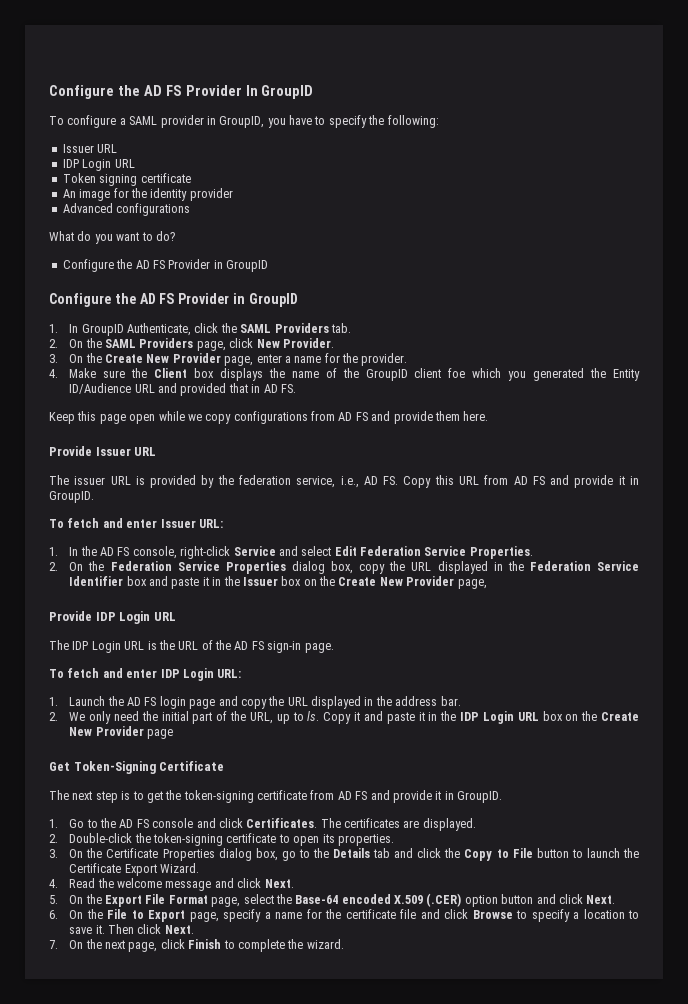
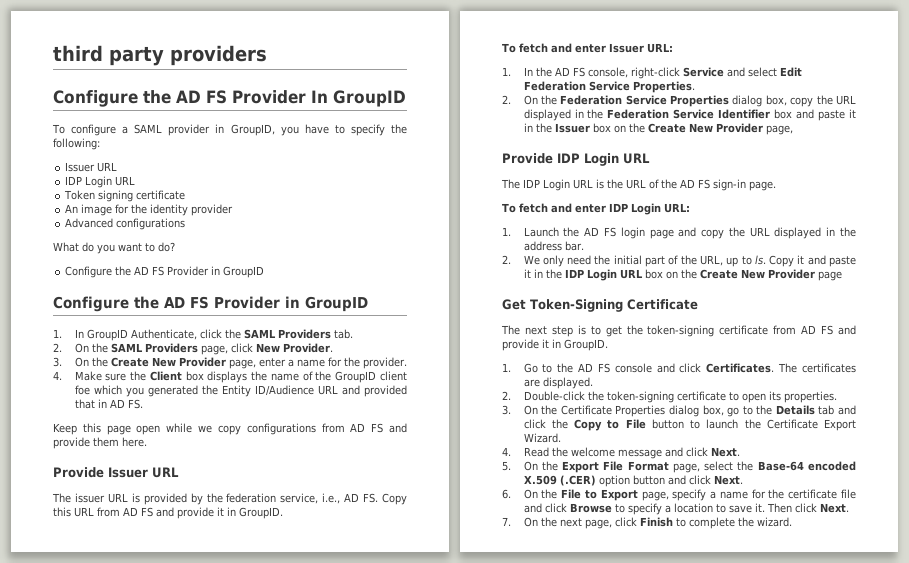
(49, 92) none -> [53,45,267,66] third party providers //

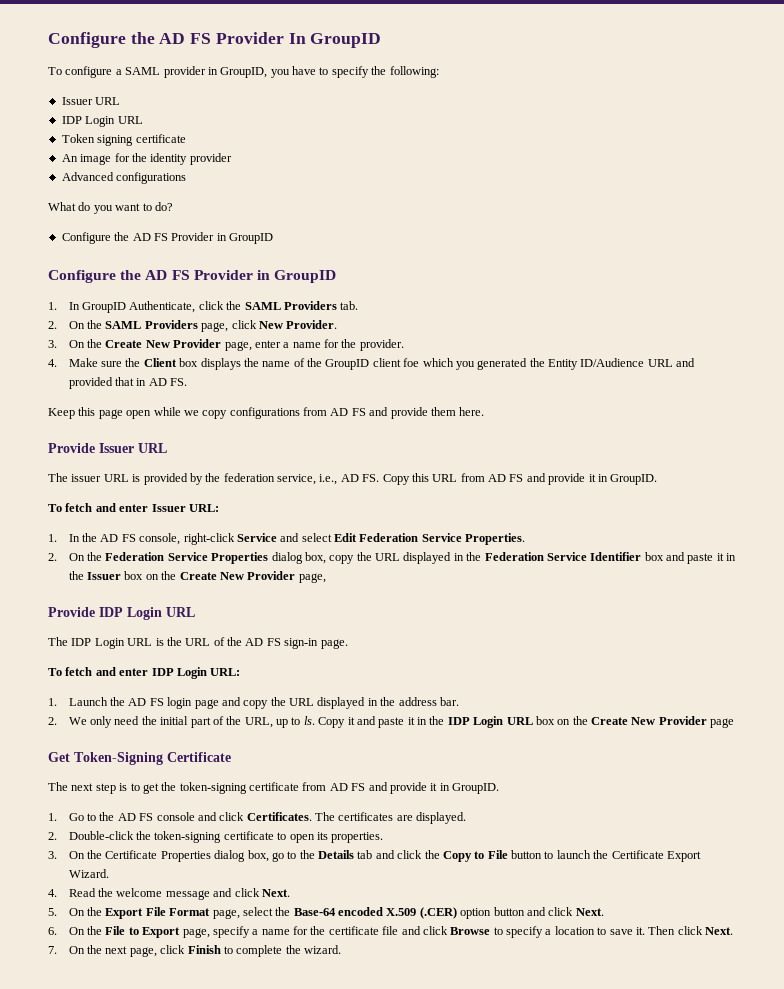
[53,45,267,66] third party providers // -> (48, 40) none

